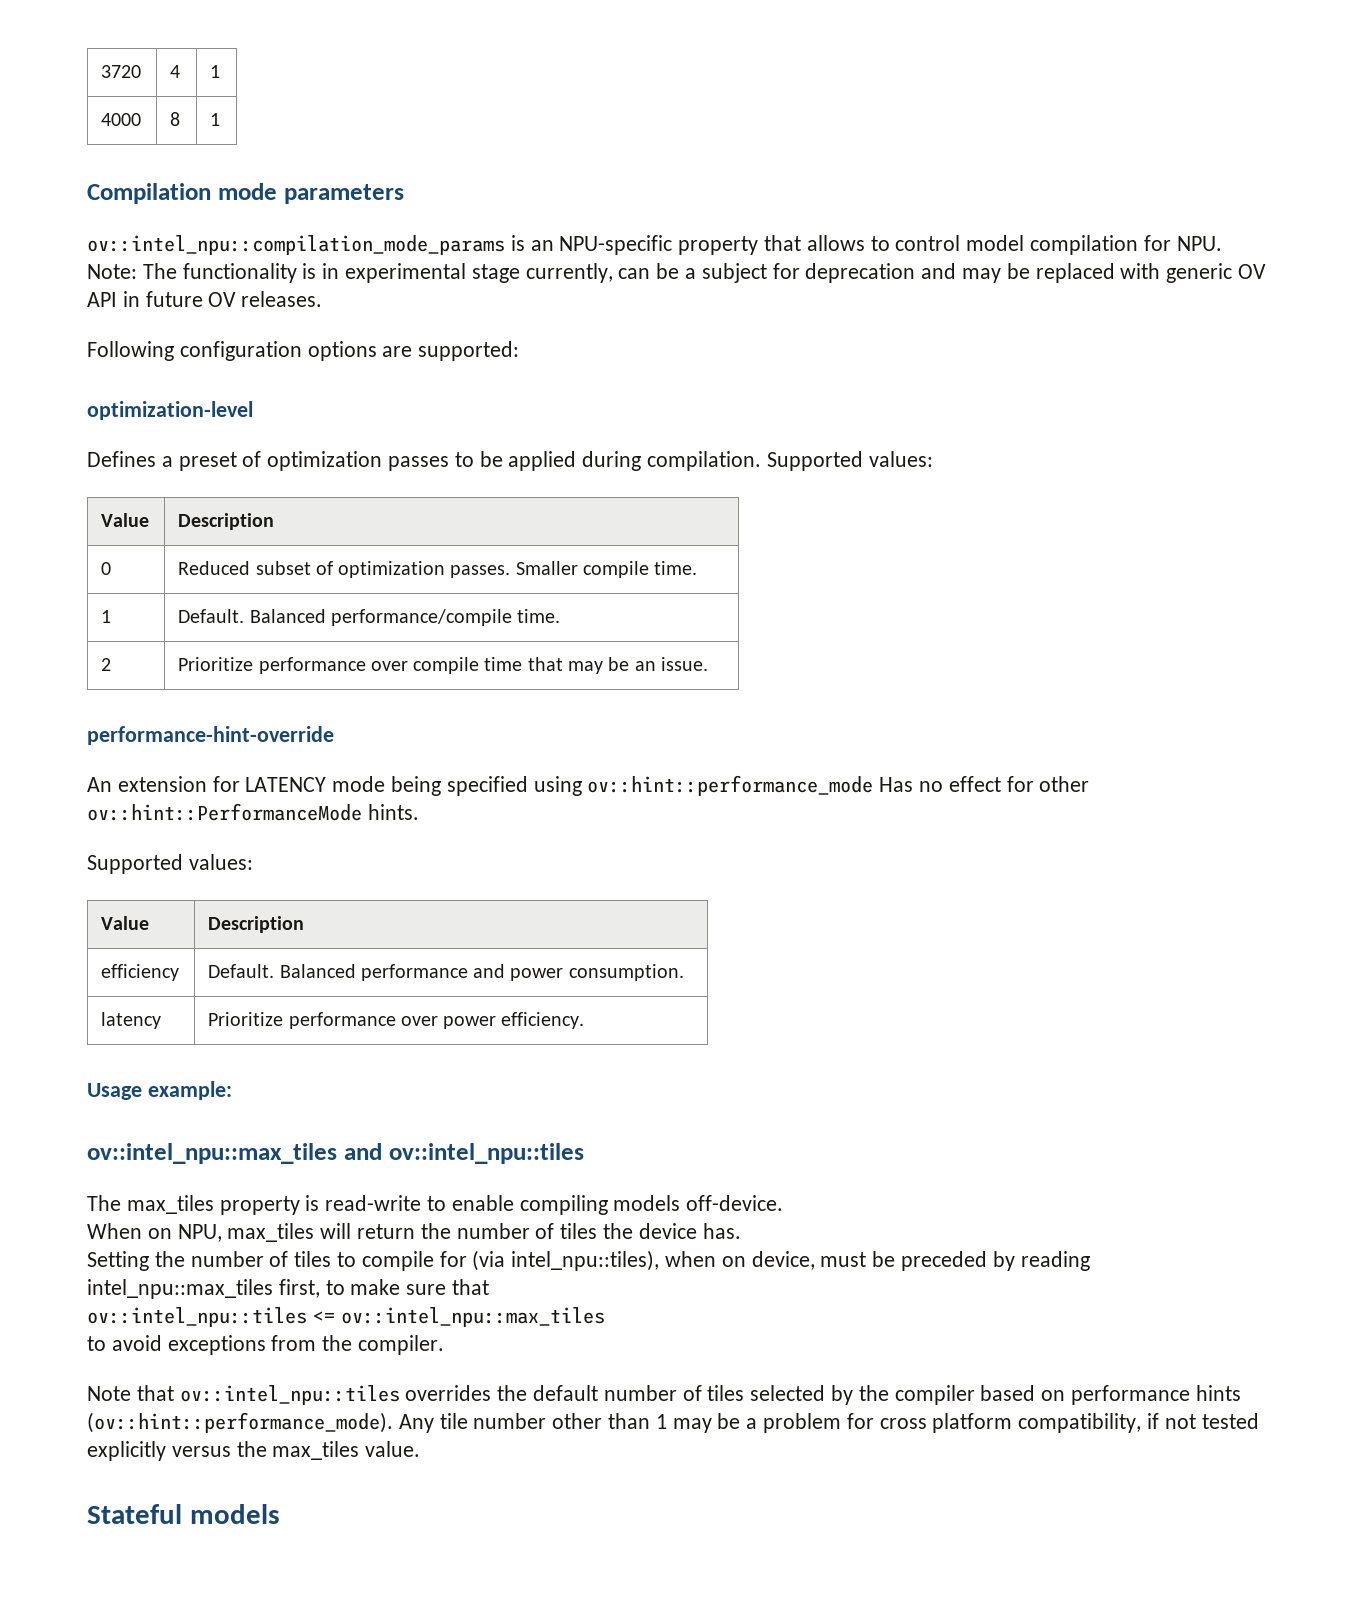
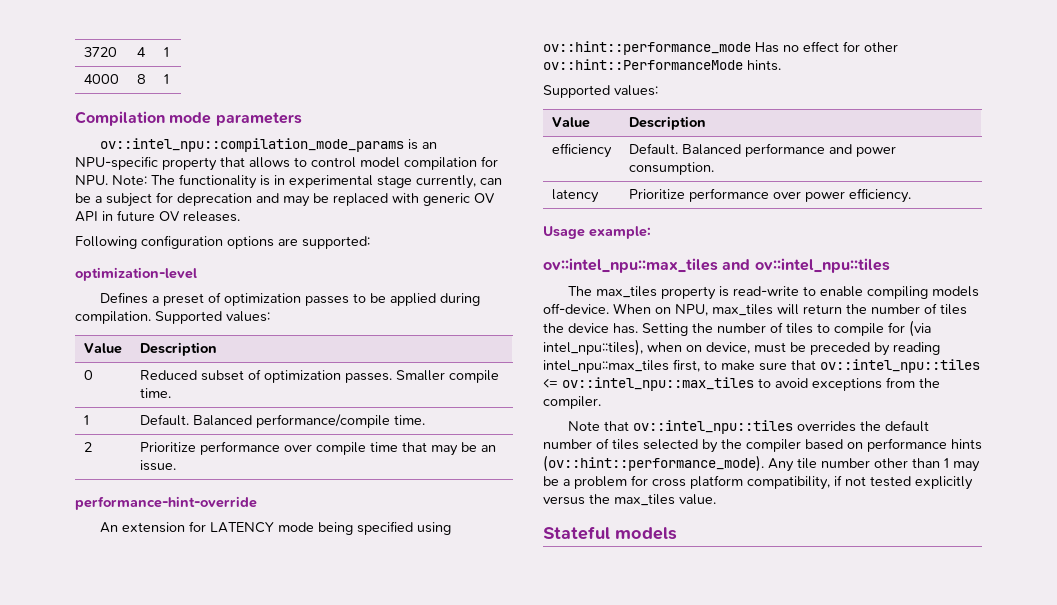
(784, 1203) // -> (609, 308) none
(741, 1231) // -> (638, 328) none
(490, 1287) // -> (816, 365) none
(605, 1317) // -> (754, 384) none

